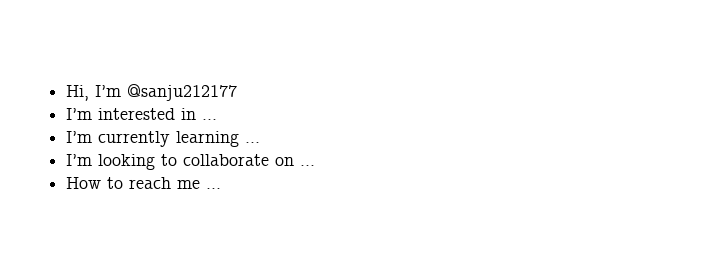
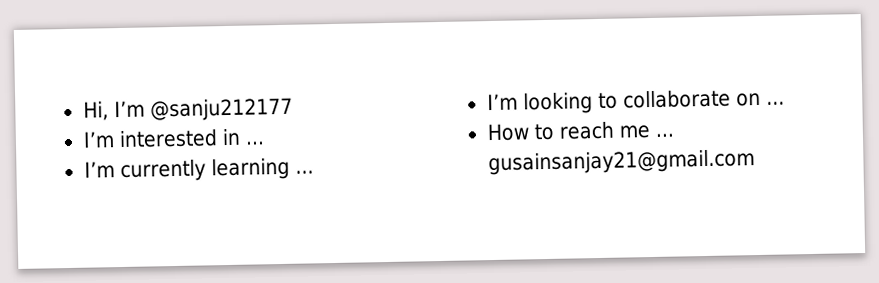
(222, 188) none -> [487,149,755,176] gusainsanjay21@gmail.com

